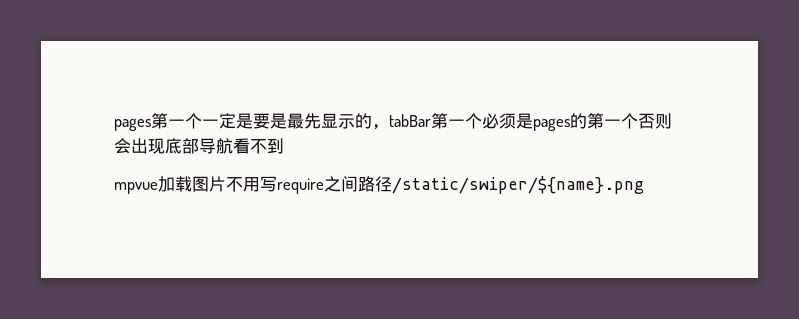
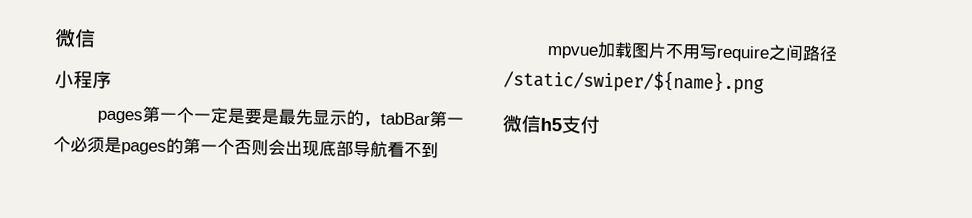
(114, 124) none -> [54,27,96,48] [54,69,112,89] 微信 // 小程序 //
(644, 185) none -> [502,114,600,134] // 微信h5支付

